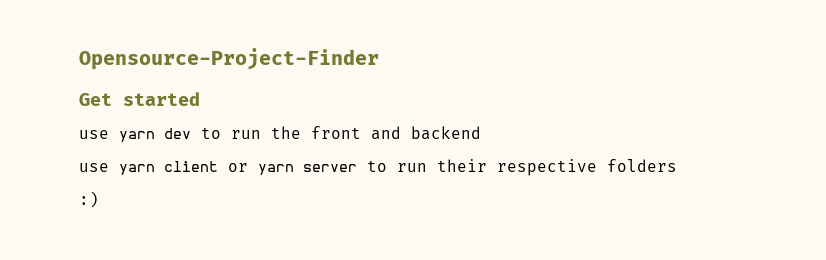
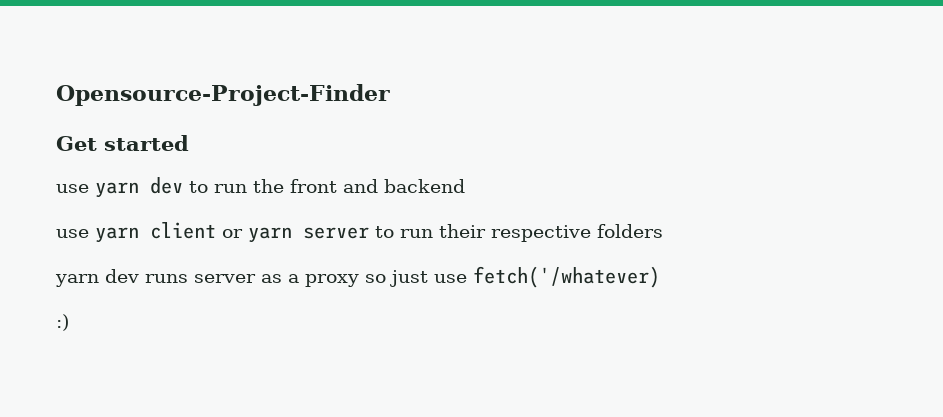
(677, 165) none -> [55,266,660,288] // yarn dev runs server as a proxy so just use fetch('/whatever)

